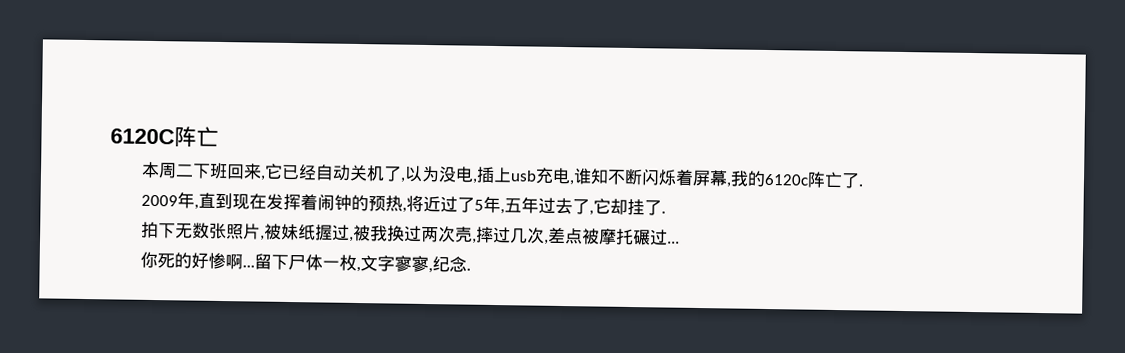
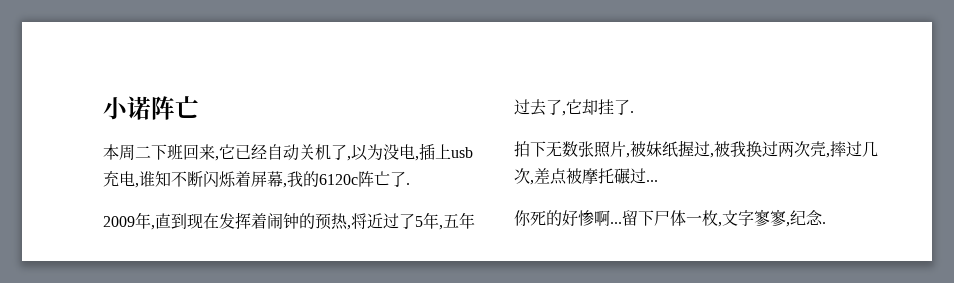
[110,128,175,145] 6120C -> [103,96,151,120] 小诺

